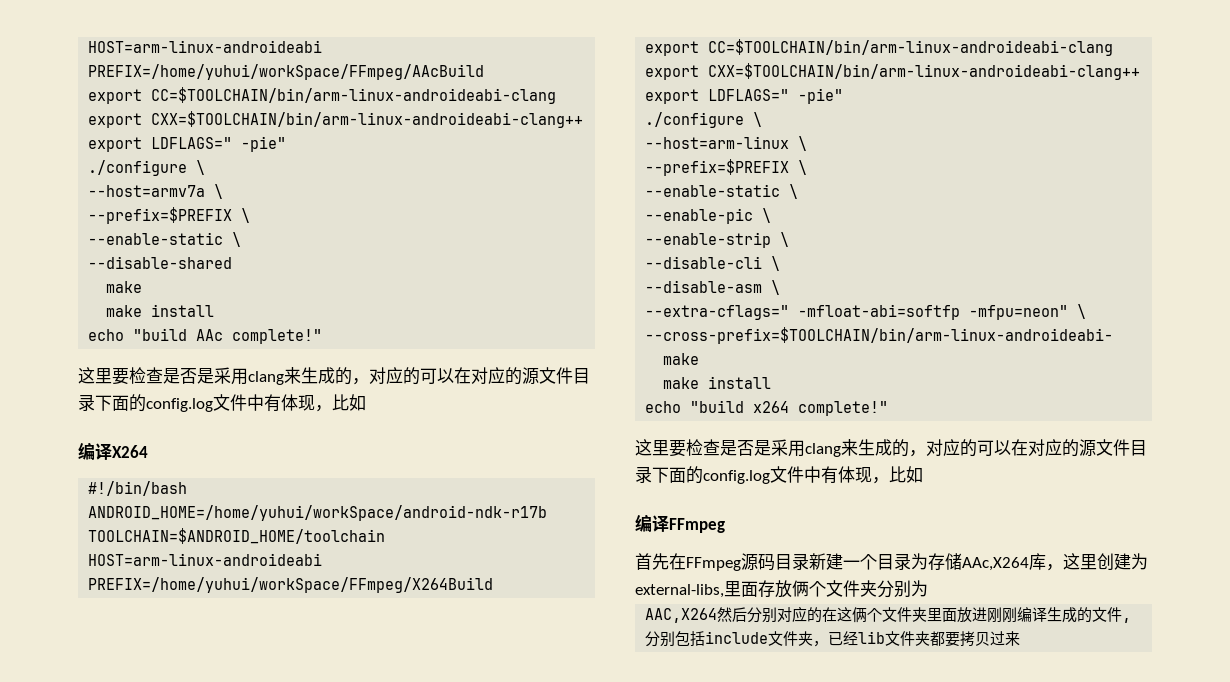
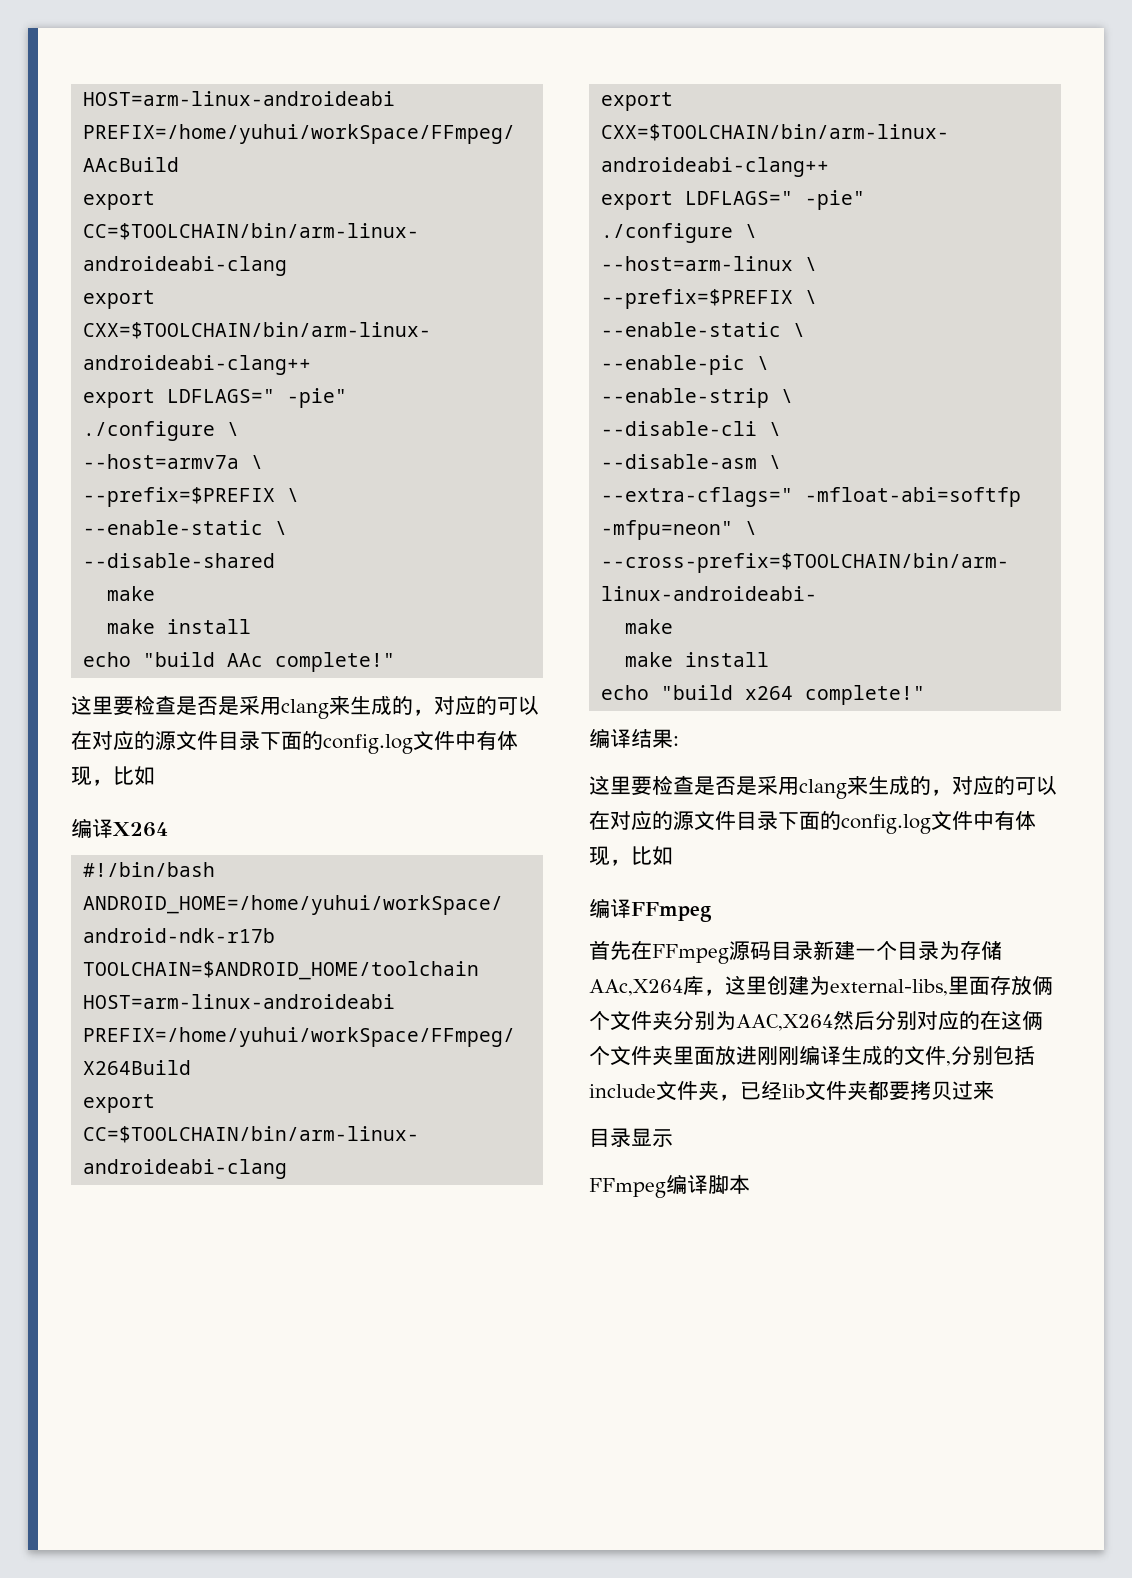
(889, 408) none -> [589,728,679,748] // 编译结果:
(928, 588) // -> (736, 1020) none
(1021, 638) none -> [589,1128,673,1147] [589,1174,750,1198] // 目录显示 // FFmpeg编译脚本

